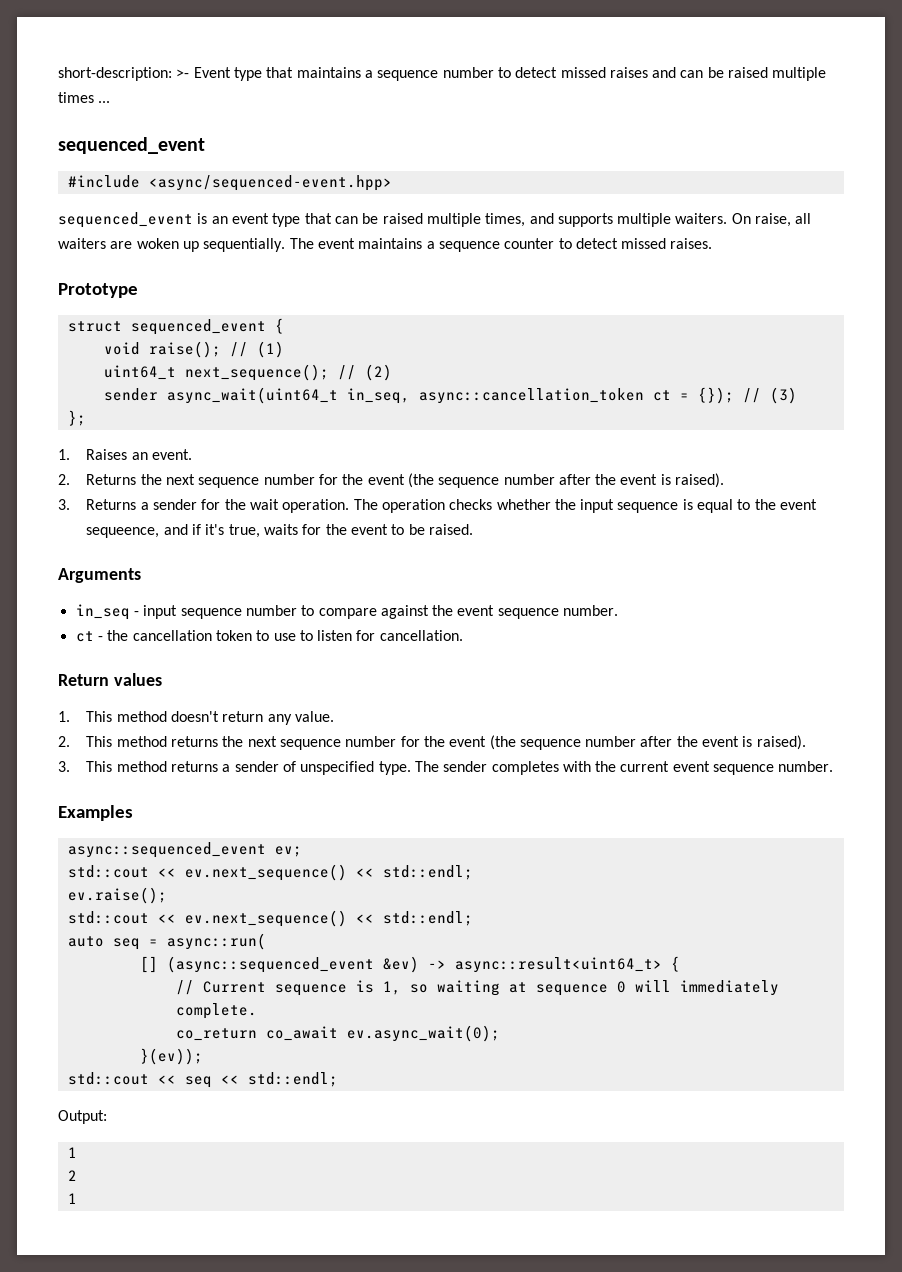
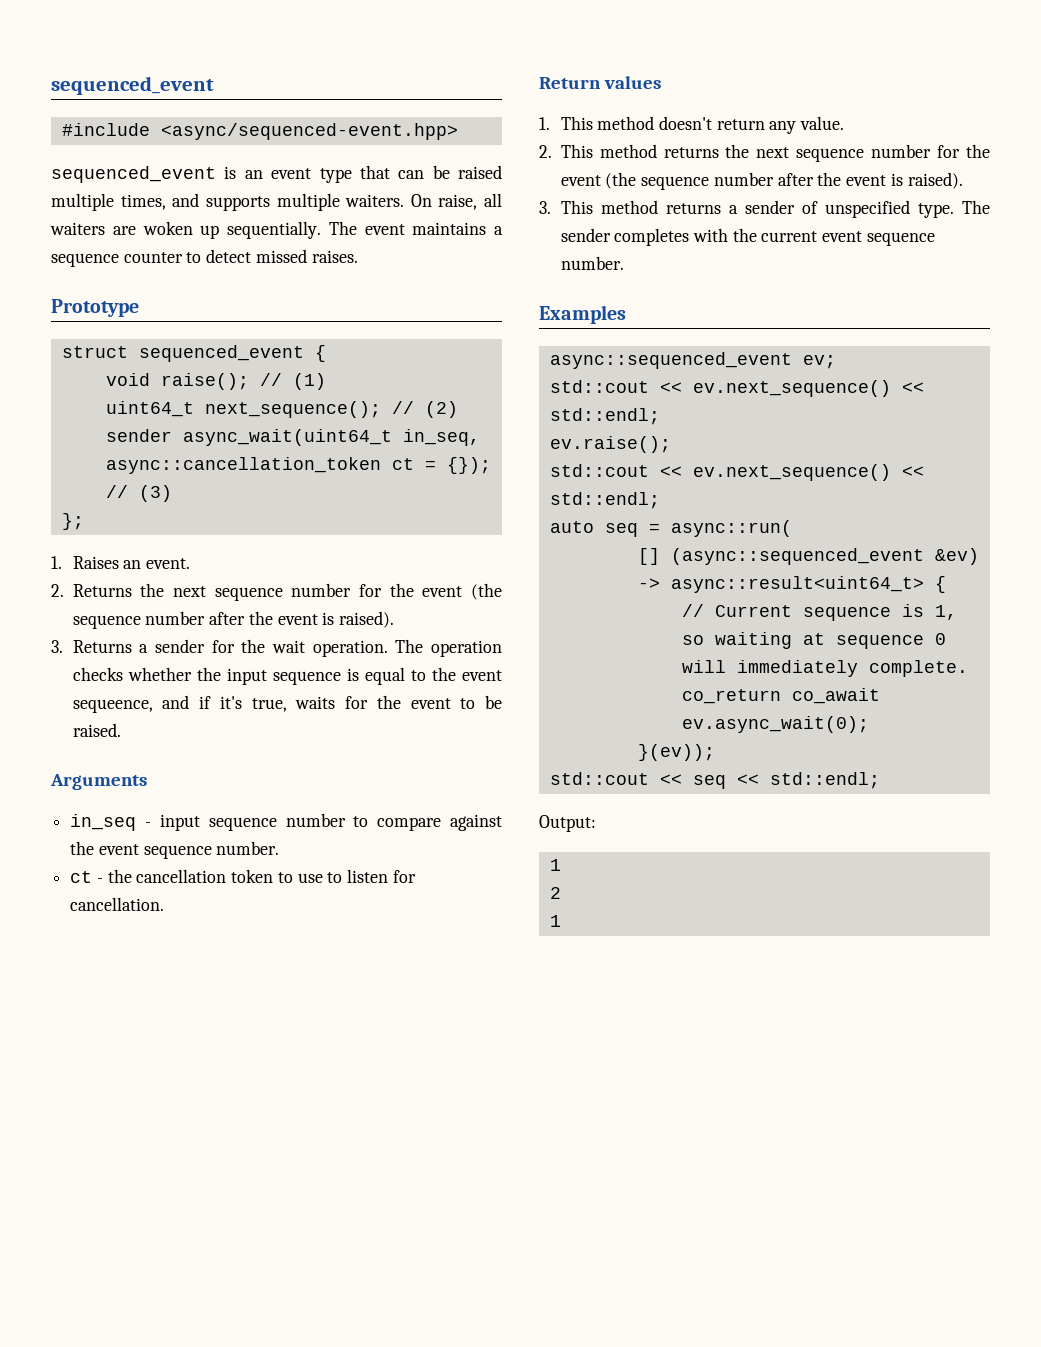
[58,67,827,81] [58,92,111,103] short-description: >- Event type that maintains a sequence number to detect missed raises and can be raised multiple times ... // -> (51, 85) none

